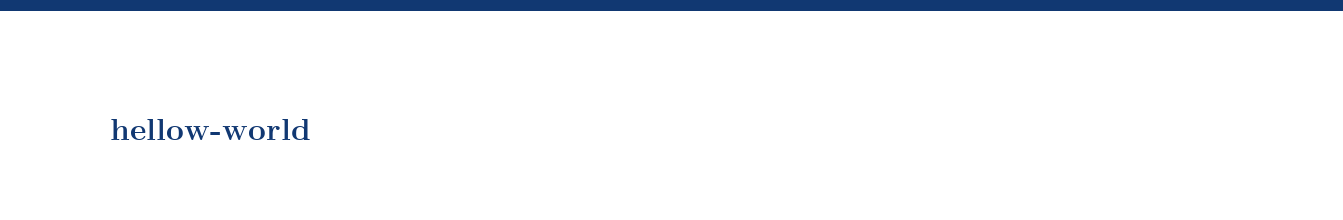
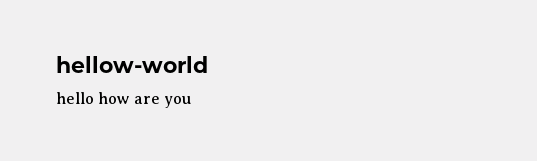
(311, 129) none -> [56,92,191,108] // hello how are you

